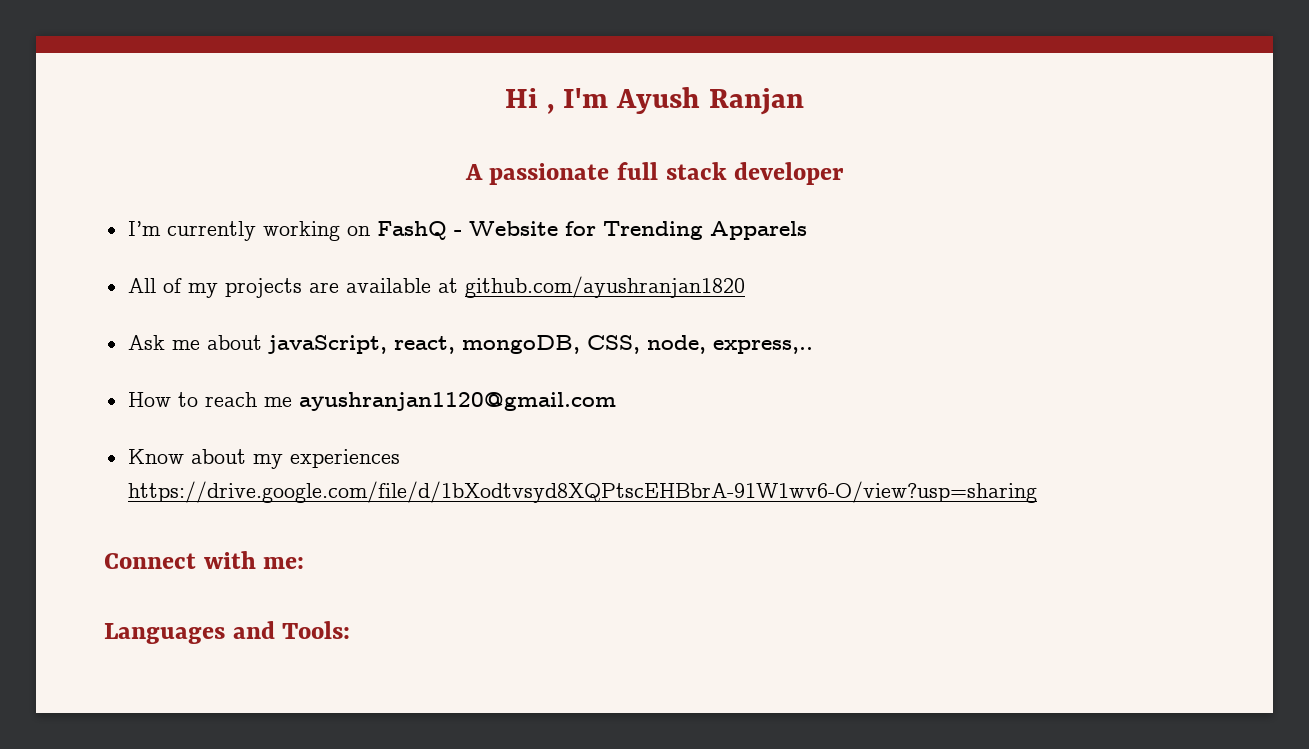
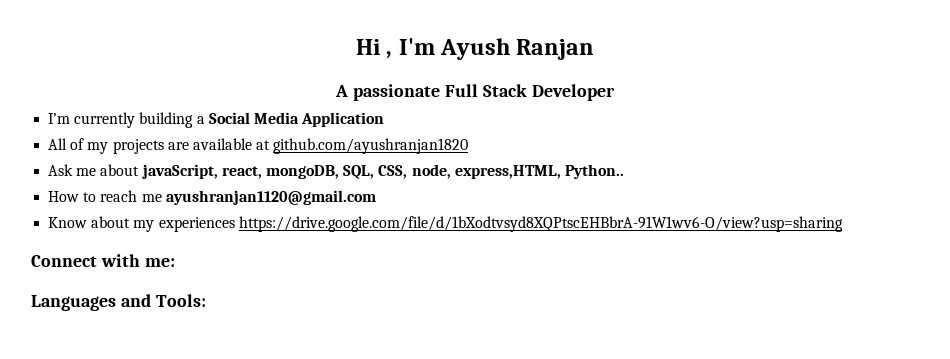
[617,162,845,185] full stack developer -> [445,84,615,101] Full Stack Developer
[262,221,807,241] working on FashQ - Website for Trending Apparels -> [139,112,385,128] building a Social Media Application
(580, 344) none -> [343,165,375,179] SQL,
[712,340,813,354] express,.. -> [454,164,624,179] express,HTML, Python..

